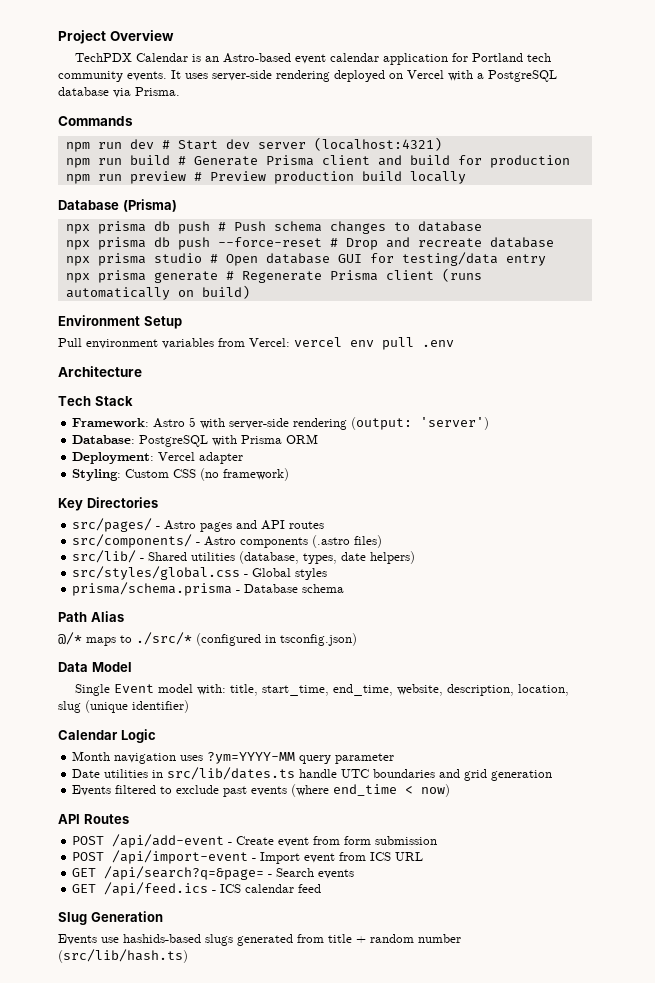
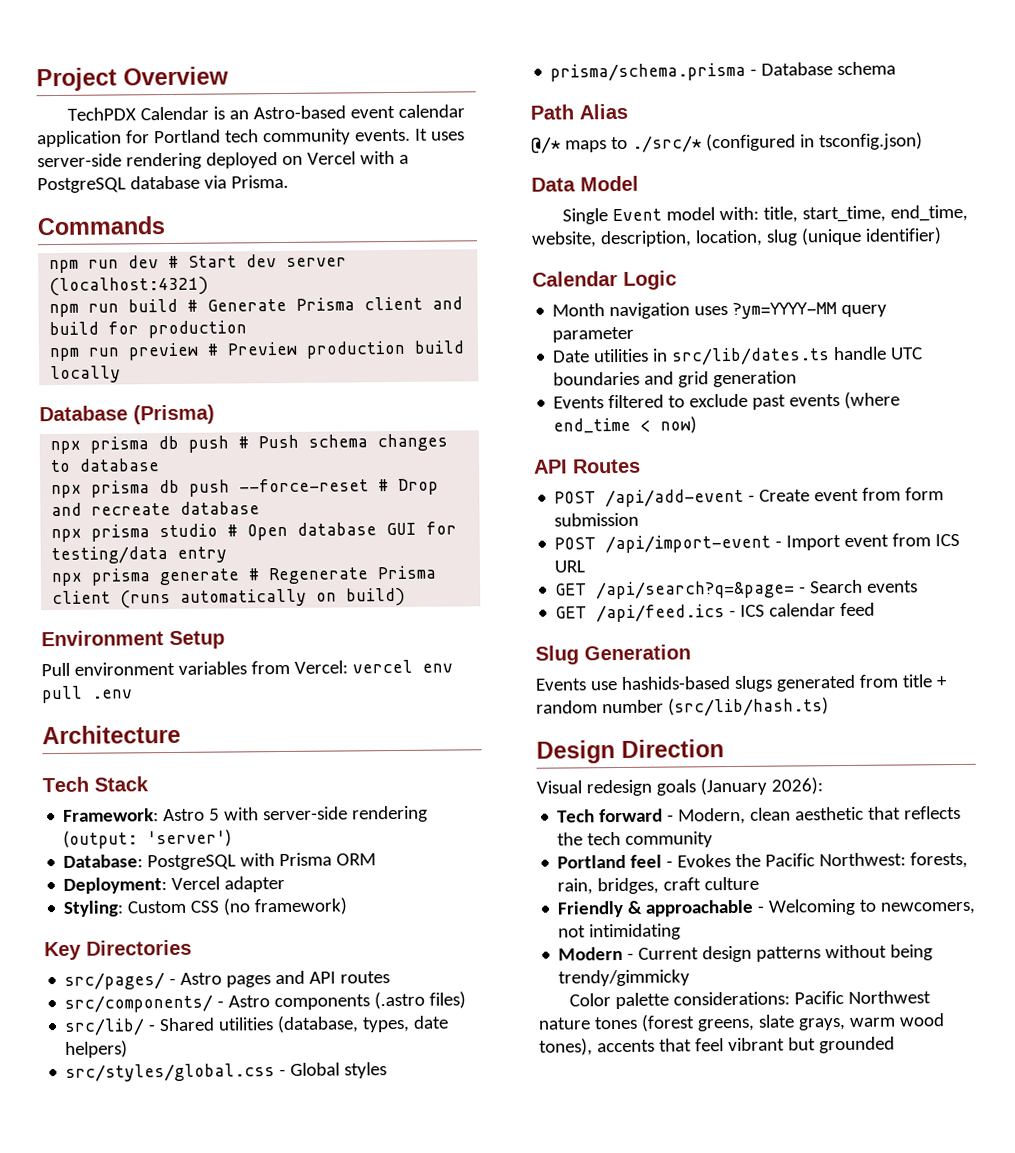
(188, 956) none -> [536,739,724,764] [536,777,823,797] [557,805,962,825] [557,831,714,848] [557,851,969,869] [557,876,760,895] [557,898,977,918] [558,923,682,941] [558,944,934,963] [558,969,691,987] [569,990,932,1010] [538,1013,945,1032] [539,1036,895,1056] // Design Direction // Visual redesign goals (January 2026): // Tech forward - Modern, clean aesthetic that reflects the tech community // Portland feel - Evokes the Pacific Northwest: forests, rain, bridges, craft culture // Friendly & approachable - Welcoming to newcomers, not intimidating // Modern - Current design patterns without being trendy/gimmicky // Color palette considerations: Pacific Northwest nature tones (forest greens, slate grays, warm wood tones), accents that feel vibrant but grounded

